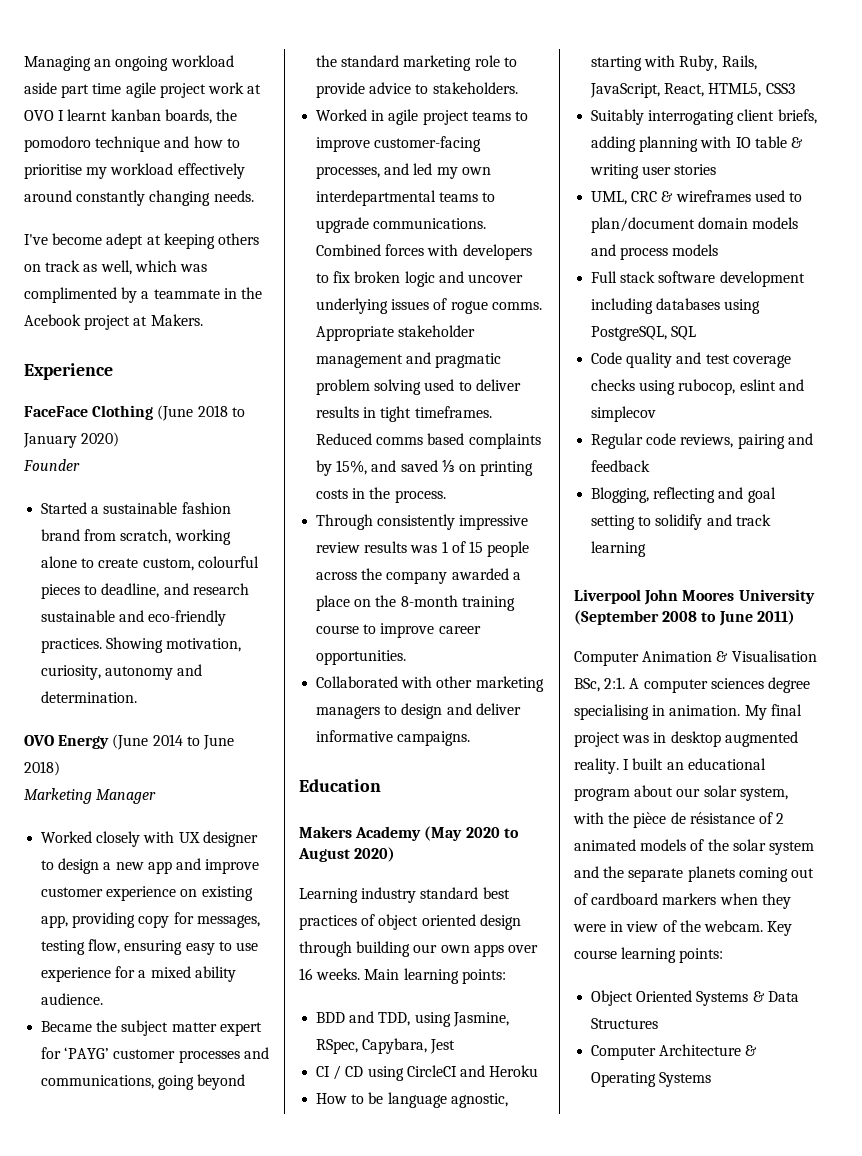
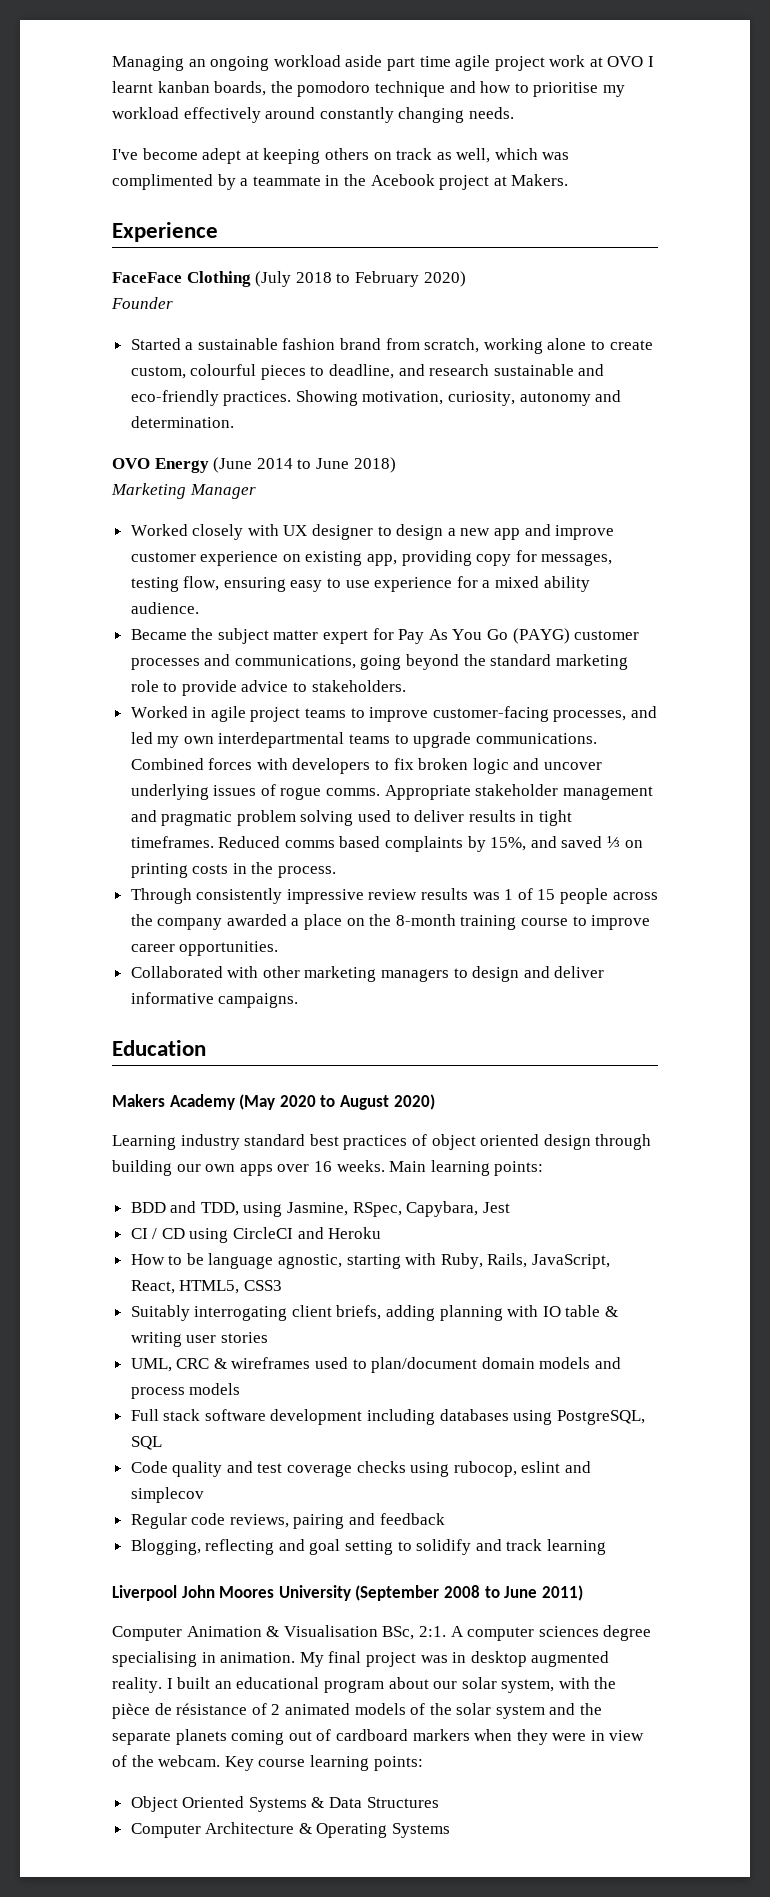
[157,405,194,421] (June -> [255,271,292,287] (July
[23,433,77,448] January -> [354,271,419,287] February
[64,1047,110,1059] ‘PAYG’ -> [398,628,570,644] Pay As You Go (PAYG)

